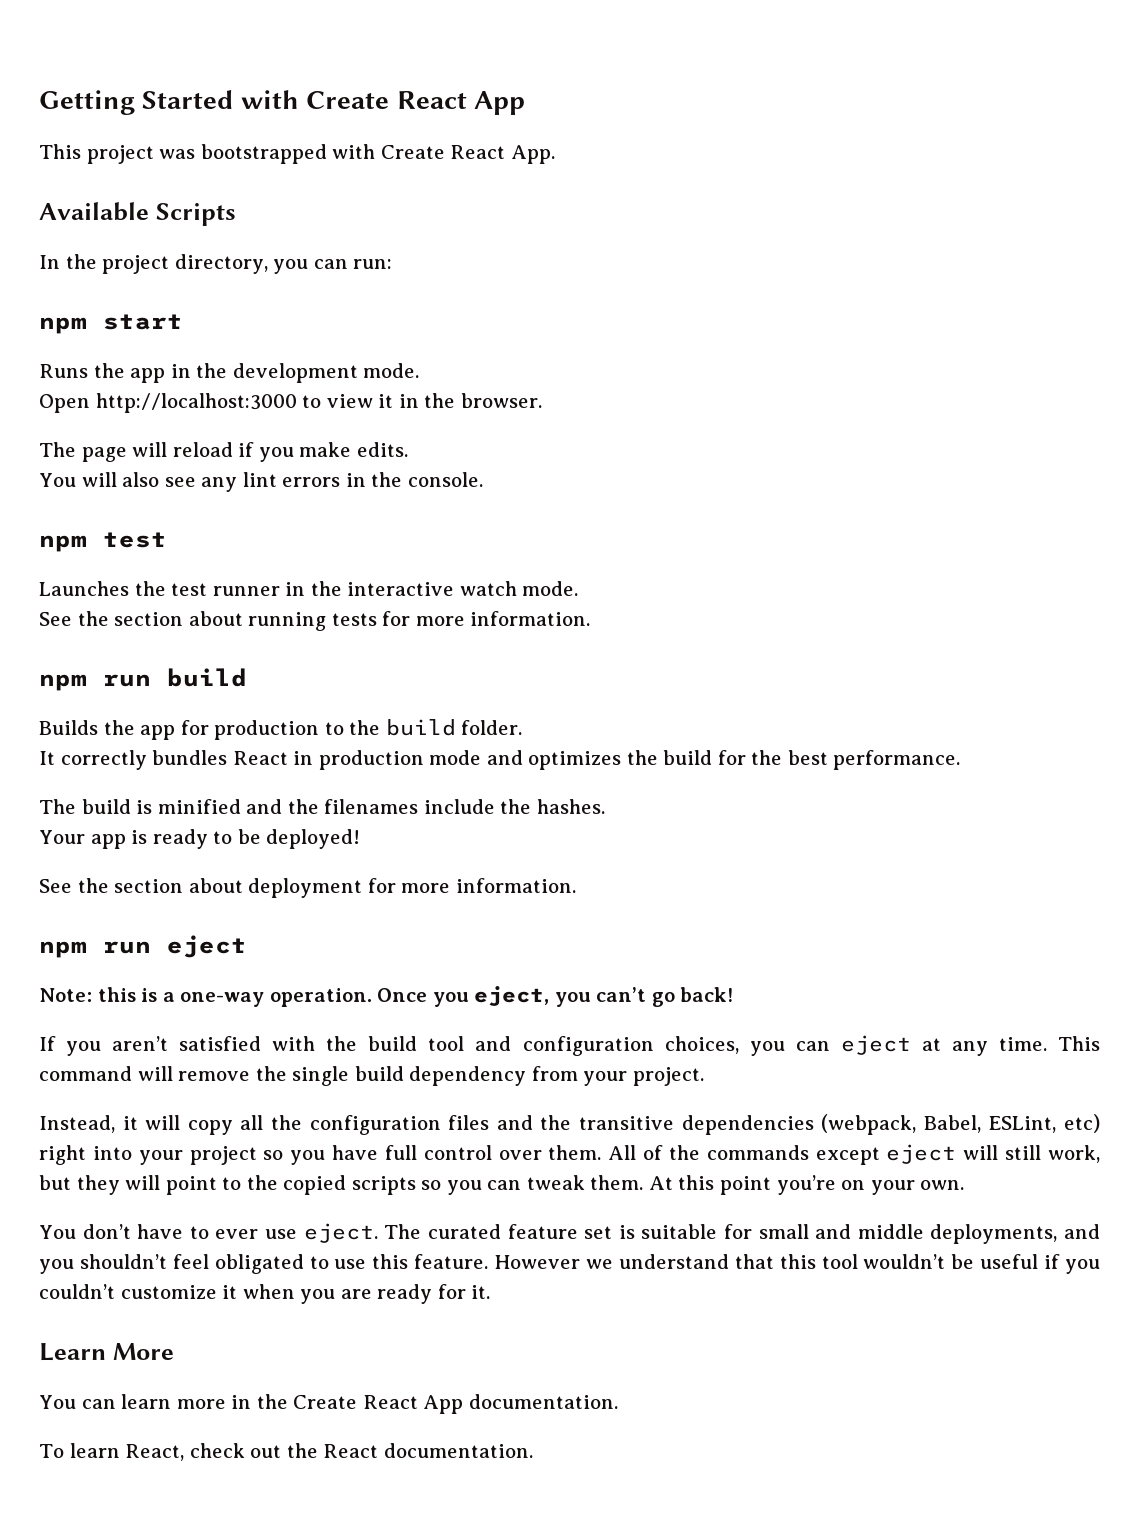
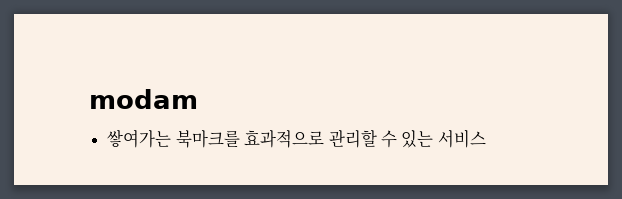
[39,90,526,115] [39,144,555,164] [39,202,236,226] [39,254,393,274] [39,314,183,334] [39,363,420,383] [39,393,542,413] [39,442,408,462] [39,472,483,492] [39,532,167,552] [39,581,579,596] [39,611,591,631] [39,668,247,691] [39,719,523,740] [39,750,961,770] [39,799,605,814] [39,829,361,849] [39,878,576,898] [39,935,247,958] [39,986,734,1007] [39,1035,1101,1056] [39,1066,704,1086] [39,1114,1101,1135] [39,1144,1101,1165] [39,1175,965,1195] [39,1223,1100,1244] [39,1254,1101,1274] [39,1284,491,1304] [39,1343,174,1361] [39,1394,618,1414] [39,1443,533,1461] Getting Started with Create React App // This project was bootstrapped with Create React App. // Available Scripts // In the project directory, you can run: // npm start // Runs the app in the development mode. // Open http://localhost:3000 to view it in the browser. // The page will reload if you make edits. // You will also see any lint errors in the console. // npm test // Launches the test runner in the interactive watch mode. // See the section about running tests for more information. // npm run build // Builds the app for production to the build folder. // It correctly bundles React in production mode and optimizes the build for the best performance. // The build is minified and the filenames include the hashes. // Your app is ready to be deployed! // See the section about deployment for more information. // npm run eject // Note: this is a one-way operation. Once you eject, you can’t go back! // If you aren’t satisfied with the build tool and configuration choices, you can eject at any time. This command will remove the single build dependency from your project. // Instead, it will copy all the configuration files and the transitive dependencies (webpack, Babel, ESLint, etc) right into your project so you have full control over them. All of the commands except eject will still work, but they will point to the copied scripts so you can tweak them. At this point you’re on your own. // You don’t have to ever use eject. The curated feature set is suitable for small and middle deployments, and you shouldn’t feel obligated to use this feature. However we understand that this tool wouldn’t be useful if you couldn’t customize it when you are ready for it. // Learn More // You can learn more in the Create React App documentation. // To learn React, check out the React documentation. -> [89,89,198,109] [107,129,486,148] modam // 쌓여가는 북마크를 효과적으로 관리할 수 있는 서비스

